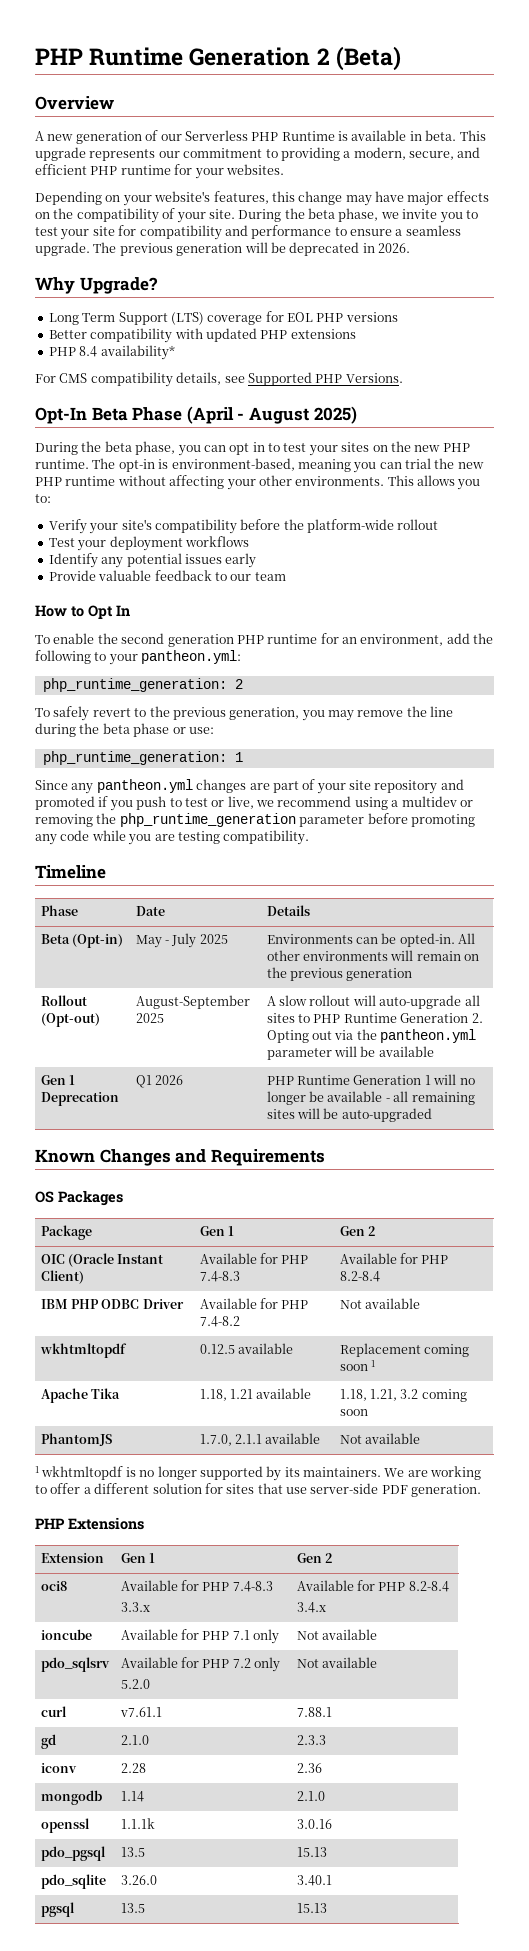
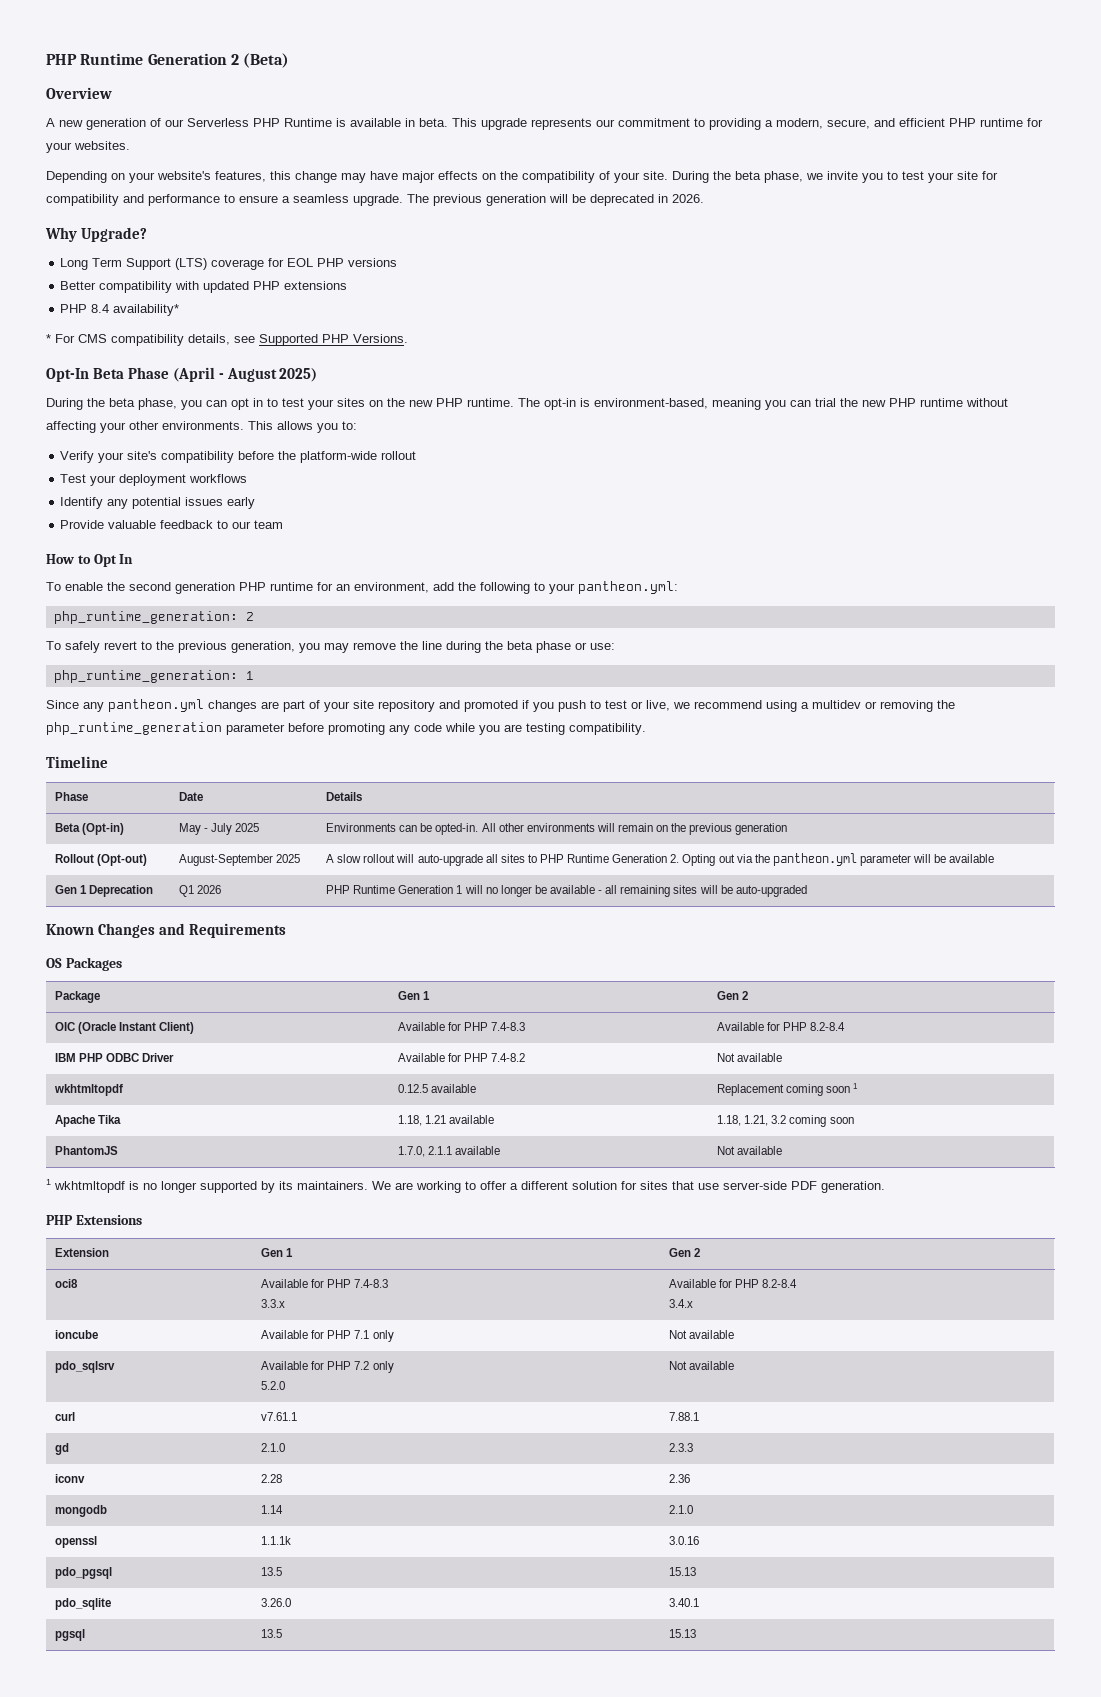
(175, 352) none -> [46,334,51,343] *

